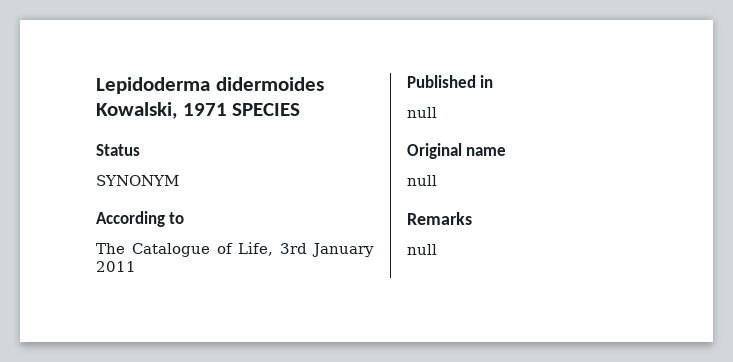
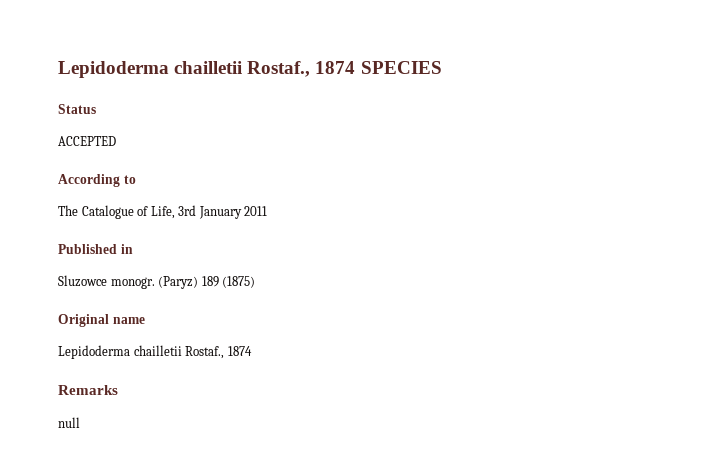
[96,77,324,94] [96,102,227,119] Lepidoderma didermoides Kowalski, 1971 -> [58,61,356,78] Lepidoderma chailletii Rostaf., 1874
[96,175,179,186] SYNONYM -> [58,136,116,146] ACCEPTED
[407,107,437,118] [407,143,507,159] [407,175,437,186] null // Original name // null -> [58,275,256,289] [58,314,145,327] [58,345,252,359] Sluzowce monogr. (Paryz) 189 (1875) // Original name // Lepidoderma chailletii Rostaf., 1874

